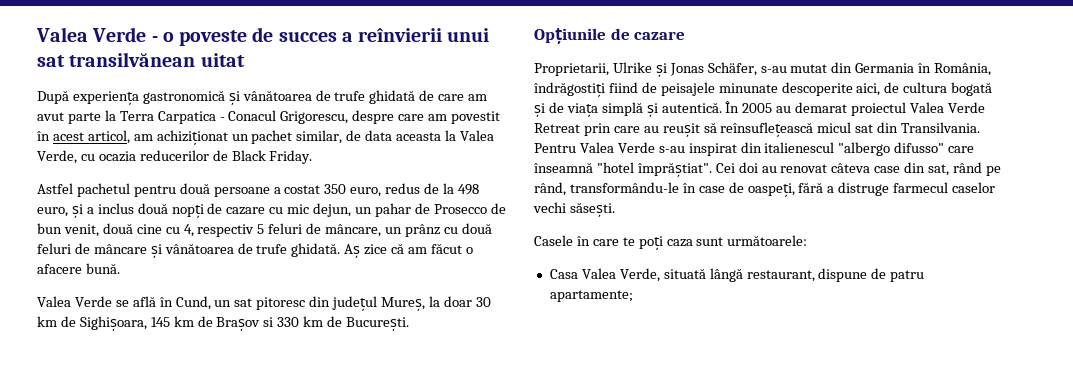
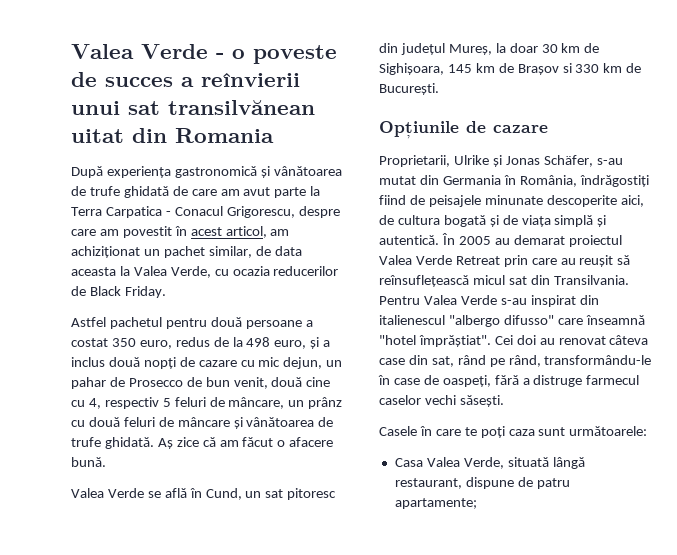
(245, 60) none -> [132,128,274,143] din Romania

